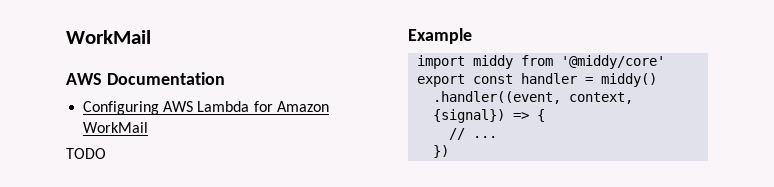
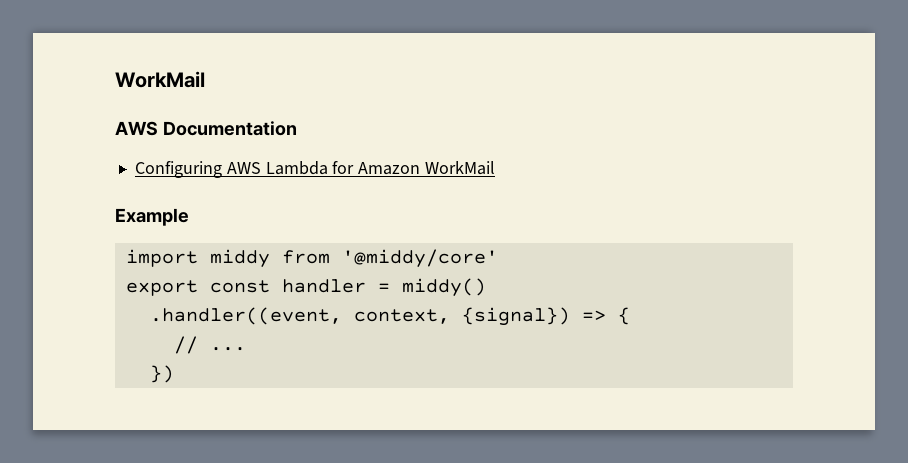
[66,148,106,159] // TODO -> (496, 168) none

